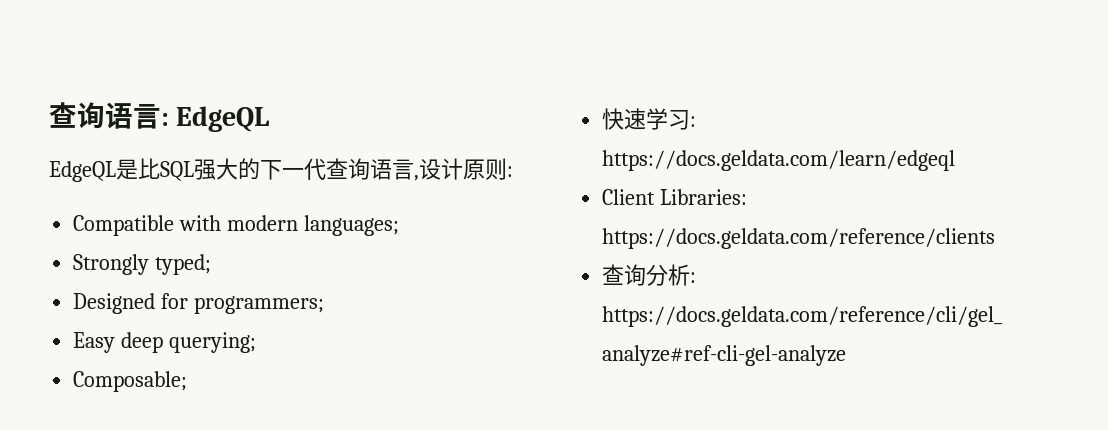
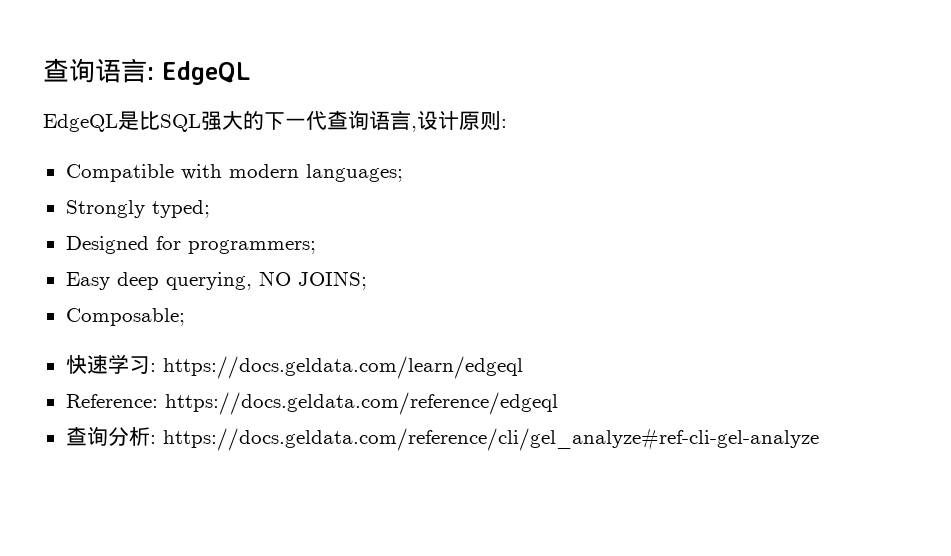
[169,332,257,353] querying; -> [165,271,367,290] querying, NO JOINS;
[602,189,748,205] [602,228,996,249] Client Libraries: https://docs.geldata.com/reference/clients -> [65,392,558,415] Reference: https://docs.geldata.com/reference/edgeql

